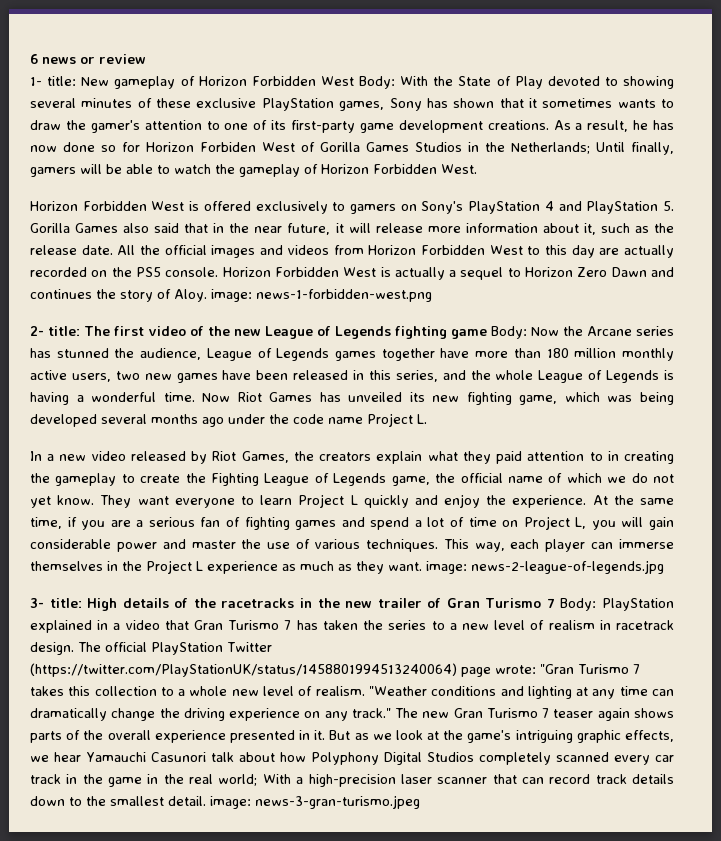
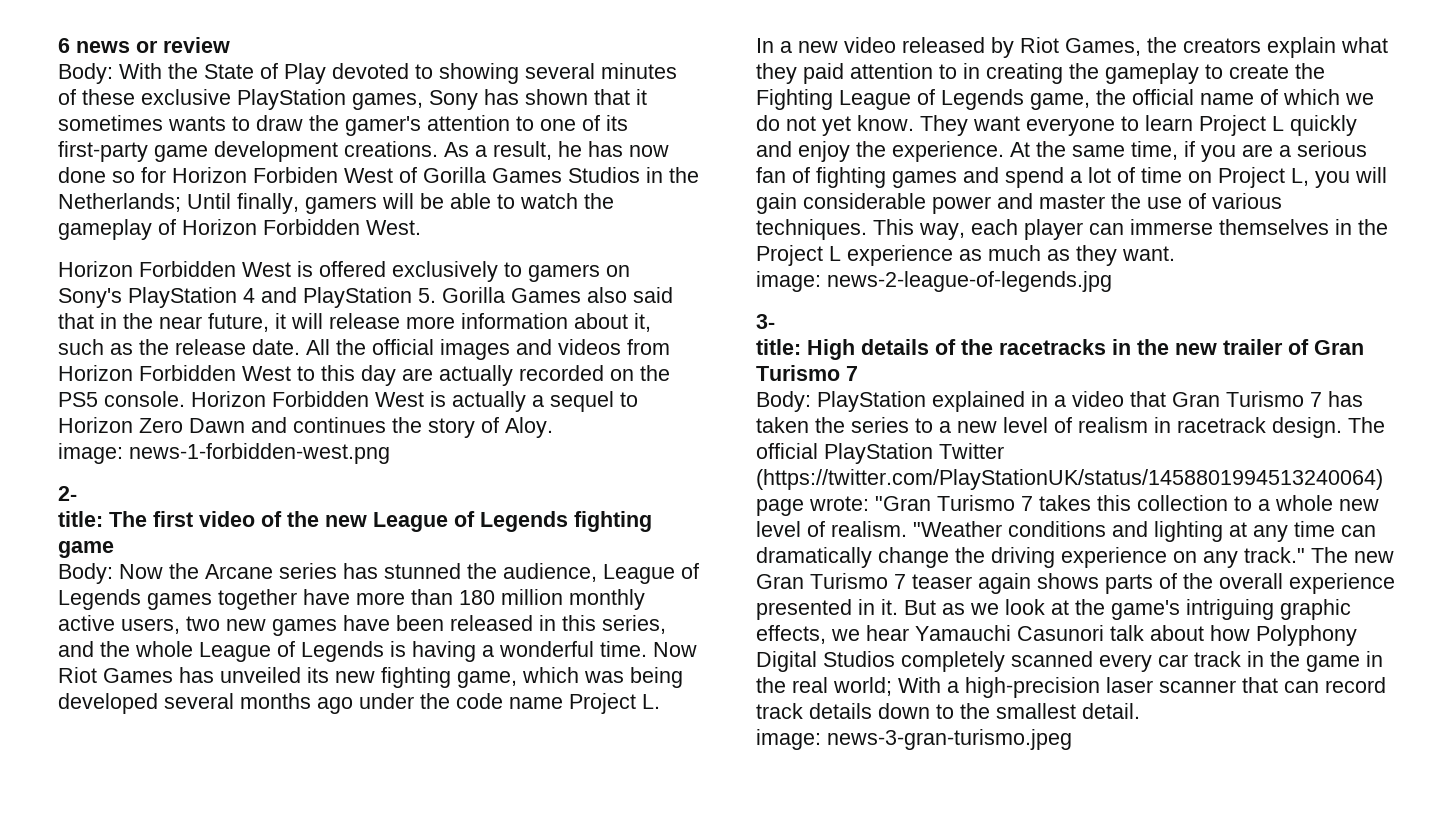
[30,76,354,89] 1- title: New gameplay of Horizon Forbidden West -> (230, 45) none
(207, 295) none -> (553, 427) //
(44, 331) none -> (77, 493) //
(487, 334) none -> (114, 549) //
(422, 566) none -> (1175, 253) //
(44, 603) none -> (775, 321) //
(555, 603) none -> (858, 373) //
(206, 801) none -> (1140, 711) //

